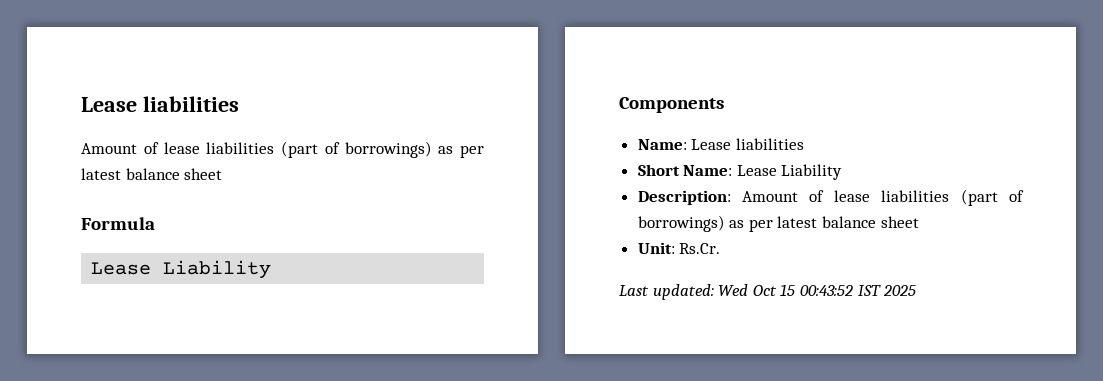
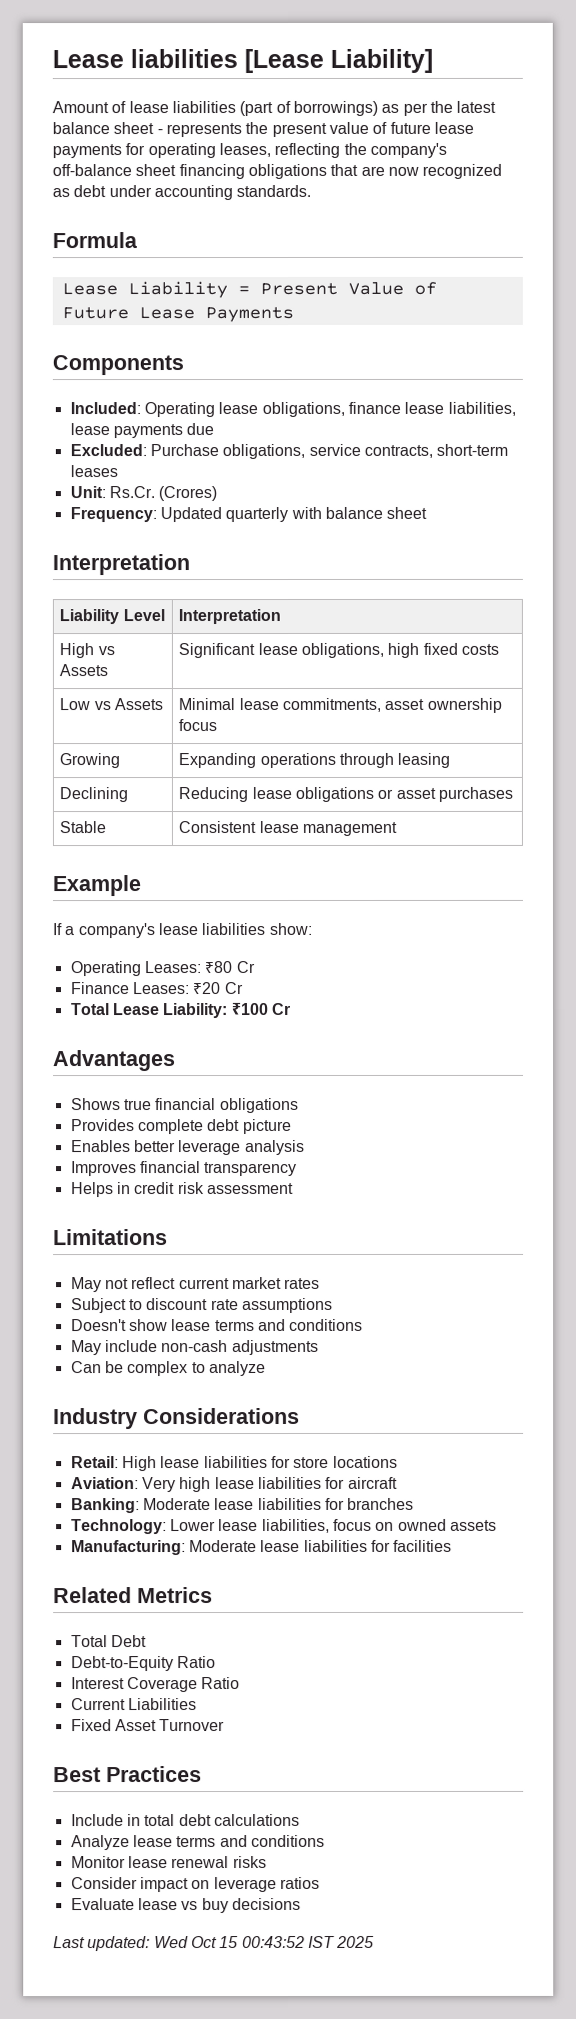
[81,96,239,112] [81,141,484,158] [81,168,223,180] [81,217,155,230] [91,260,272,279] [619,97,724,113] [637,138,804,150] [637,164,843,180] [637,189,1024,206] [637,215,919,232] [637,242,721,254] Lease liabilities // Amount of lease liabilities (part of borrowings) as per latest balance sheet // Formula // Lease Liability // Components // Name: Lease liabilities // Short Name: Lease Liability // Description: Amount of lease liabilities (part of borrowings) as per latest balance sheet // Unit: Rs.Cr. -> [52,48,433,74] [52,100,497,117] [52,121,474,138] [52,142,447,159] [52,163,503,180] [52,184,312,201] [52,232,138,249] [61,281,437,299] [61,306,294,323] [52,355,184,376] [69,401,516,418] [69,423,215,439] [69,443,509,460] [69,465,118,478] [69,486,218,502] [69,506,428,523] [52,554,190,576] [59,609,165,625] [178,609,282,625] [59,643,115,659] [59,664,109,677] [178,642,500,659] [59,698,164,711] [178,697,502,713] [178,719,218,732] [59,753,121,769] [178,752,451,769] [59,787,129,803] [178,786,514,803] [59,821,107,834] [178,820,398,836] [52,875,141,897] [52,922,312,939] [69,961,255,977] [69,982,243,995] [69,1002,291,1019] [53,1050,176,1072] [70,1097,299,1114] [70,1118,292,1135] [70,1139,305,1156] [70,1161,298,1177] [70,1182,294,1198] [53,1229,168,1246] [70,1277,321,1293] [70,1297,333,1314] [70,1318,364,1332] [70,1339,319,1356] [70,1361,266,1377] [53,1407,300,1430] [70,1455,398,1472] [70,1476,398,1493] [70,1497,415,1514] [70,1518,497,1535] [70,1539,453,1556] [53,1587,213,1604] [70,1635,147,1648] [70,1656,216,1672] [70,1677,241,1693] [70,1698,197,1711] [70,1719,226,1732] [53,1766,202,1783] [70,1813,300,1827] [70,1834,325,1851] [70,1856,267,1869] [70,1876,320,1893] [70,1897,301,1914] Lease liabilities [Lease Liability] // Amount of lease liabilities (part of borrowings) as per the latest balance sheet - represents the present value of future lease payments for operating leases, reflecting the company's off-balance sheet financing obligations that are now recognized as debt under accounting standards. // Formula // Lease Liability = Present Value of Future Lease Payments // Components // Included: Operating lease obligations, finance lease liabilities, lease payments due // Excluded: Purchase obligations, service contracts, short-term leases // Unit: Rs.Cr. (Crores) // Frequency: Updated quarterly with balance sheet // Interpretation // Liability Level | Interpretation // High vs Assets | Significant lease obligations, high fixed costs // Low vs Assets | Minimal lease commitments, asset ownership focus // Growing | Expanding operations through leasing // Declining | Reducing lease obligations or asset purchases // Stable | Consistent lease management // Example // If a company's lease liabilities show: // Operating Leases: ₹80 Cr // Finance Leases: ₹20 Cr // Total Lease Liability: ₹100 Cr // Advantages // Shows true financial obligations // Provides complete debt picture // Enables better leverage analysis // Improves financial transparency // Helps in credit risk assessment // Limitations // May not reflect current market rates // Subject to discount rate assumptions // Doesn't show lease terms and conditions // May include non-cash adjustments // Can be complex to analyze // Industry Considerations // Retail: High lease liabilities for store locations // Aviation: Very high lease liabilities for aircraft // Banking: Moderate lease liabilities for branches // Technology: Lower lease liabilities, focus on owned assets // Manufacturing: Moderate lease liabilities for facilities // Related Metrics // Total Debt // Debt-to-Equity Ratio // Interest Coverage Ratio // Current Liabilities // Fixed Asset Turnover // Best Practices // Include in total debt calculations // Analyze lease terms and conditions // Monitor lease renewal risks // Consider impact on leverage ratios // Evaluate lease vs buy decisions

